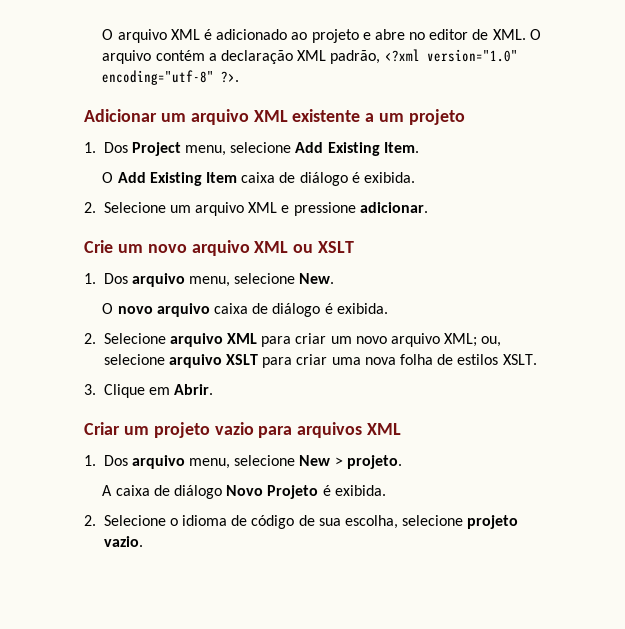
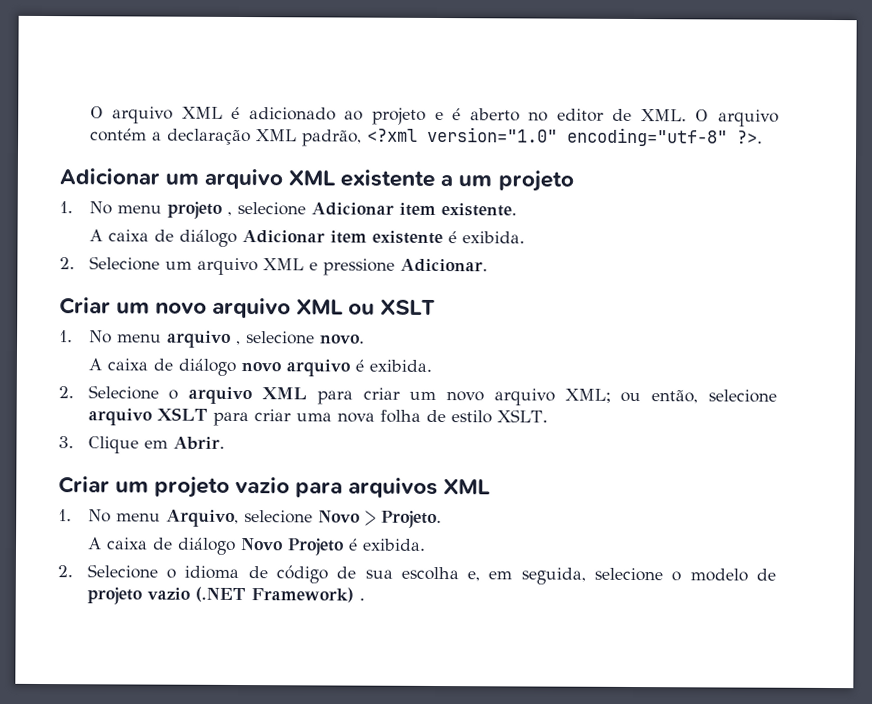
[374,29,405,40] abre -> [452,108,520,122] é aberto
[103,142,419,156] [102,172,348,186] Dos Project menu, selecione Add Existing Item. // O Add Existing Item caixa de diálogo -> [88,201,517,219] [88,229,443,247] No menu projeto , selecione Adicionar item existente. // A caixa de diálogo Adicionar item existente
[359,202,428,213] [84,240,113,253] adicionar. // Crie -> [399,258,488,273] [59,297,111,315] Adicionar. // Criar
[103,273,335,287] [102,303,388,317] [84,333,166,344] Dos arquivo menu, selecione New. // O novo arquivo caixa de diálogo é exibida. // 2. Selecione -> [88,330,365,348] [87,358,432,377] [58,385,179,400] No menu arquivo , selecione novo. // A caixa de diálogo novo arquivo é exibida. // 2. Selecione o
[481,336,502,347] ou, -> [620,390,699,404] ou então,
[457,354,499,365] estilos -> [450,410,492,424] estilo
[103,455,402,469] Dos arquivo menu, selecione New > projeto. -> [87,509,442,529] No menu Arquivo, selecione Novo > Projeto.
[345,515,519,529] [103,536,143,547] escolha, selecione projeto vazio. -> [400,566,776,585] [86,586,365,605] escolha e, em seguida, selecione o modelo de projeto vazio (.NET Framework) .

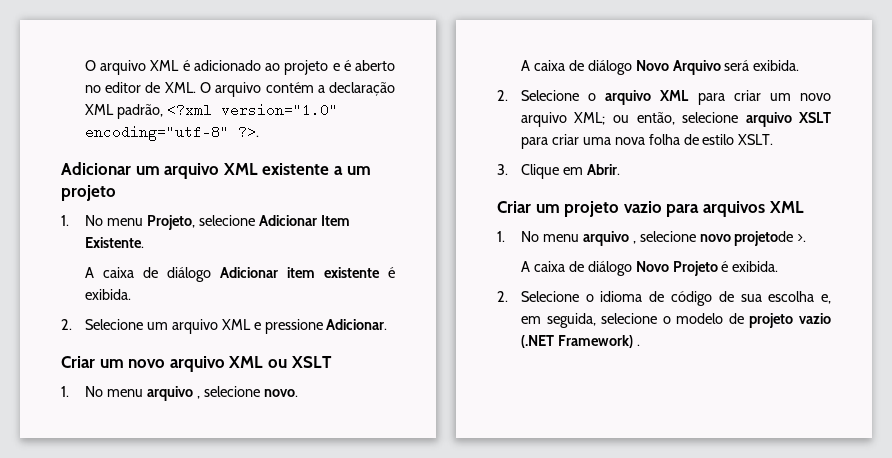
[166,201,517,219] projeto , selecione Adicionar item existente. -> [146,215,350,230] [84,237,144,248] Projeto, selecione Adicionar Item Existente.
[240,359,364,377] novo arquivo é -> [635,60,750,75] Novo Arquivo será
[165,509,442,529] Arquivo, selecione Novo > Projeto. -> [582,231,807,246] arquivo , selecione novo projetode >.

